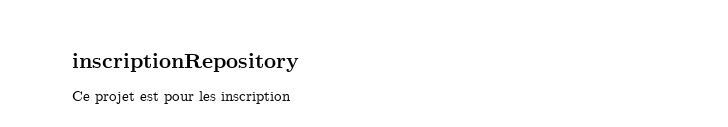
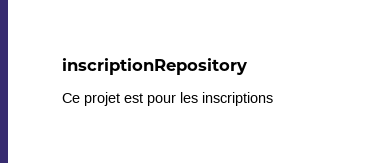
[221,92,291,104] inscription -> [202,92,273,106] inscriptions

